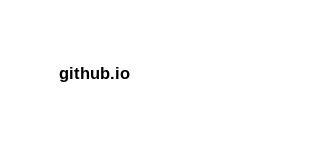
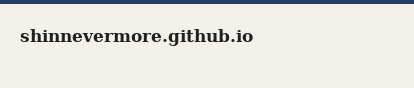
[59,67,130,82] github.io -> [20,29,253,46] shinnevermore.github.io

